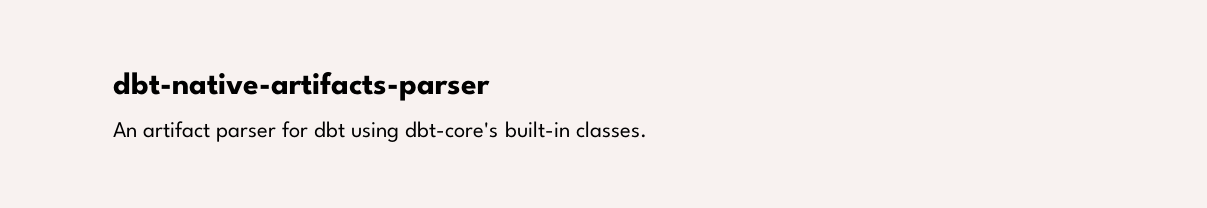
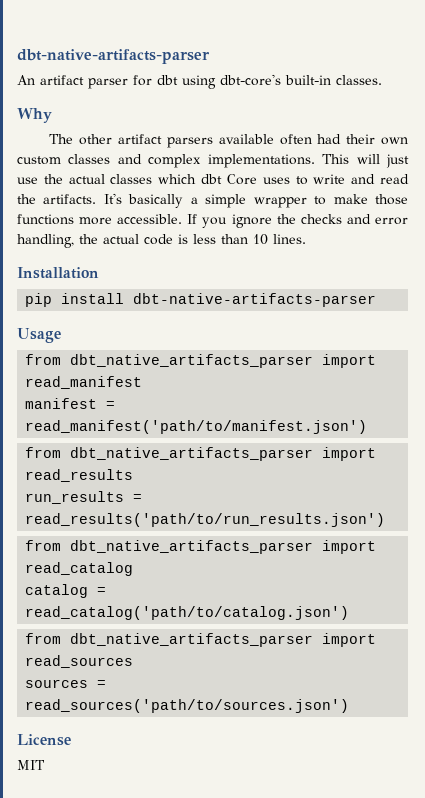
(647, 129) none -> [17,108,52,123] [49,134,408,148] [17,154,409,168] [17,174,409,185] [17,193,409,208] [17,214,408,228] [17,234,306,248] [17,267,99,279] [25,293,377,307] [17,328,61,343] [25,354,377,368] [25,376,143,389] [25,398,116,409] [25,420,368,434] [25,447,377,461] [25,469,134,482] [25,491,143,504] [25,513,386,527] [25,540,377,554] [25,562,134,576] [25,584,107,598] [25,606,350,620] [25,633,377,647] [25,655,134,668] [25,679,107,688] [25,699,350,713] [17,734,71,746] [17,760,45,770] // Why // The other artifact parsers available often had their own custom classes and complex implementations. This will just use the actual classes which dbt Core uses to write and read the artifacts. It's basically a simple wrapper to make those functions more accessible. If you ignore the checks and error handling, the actual code is less than 10 lines. // Installation // pip install dbt-native-artifacts-parser // Usage // from dbt_native_artifacts_parser import read_manifest // manifest = read_manifest('path/to/manifest.json') // from dbt_native_artifacts_parser import read_results // run_results = read_results('path/to/run_results.json') // from dbt_native_artifacts_parser import read_catalog // catalog = read_catalog('path/to/catalog.json') // from dbt_native_artifacts_parser import read_sources // sources = read_sources('path/to/sources.json') // License // MIT

